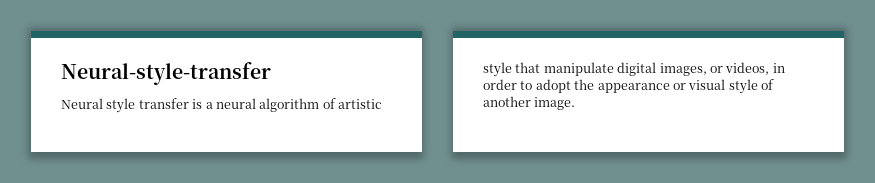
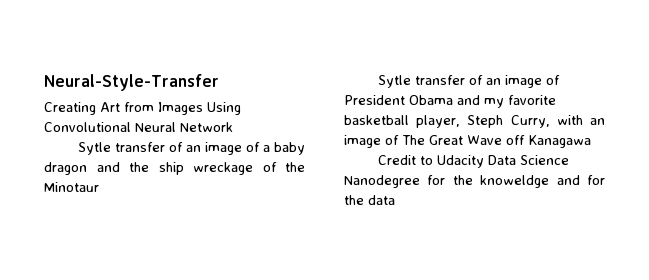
[61,62,271,85] [61,98,382,113] [483,62,785,77] [483,79,774,94] [483,96,576,110] Neural-style-transfer // Neural style transfer is a neural algorithm of artistic style that manipulate digital images, or videos, in order to adopt the appearance or visual style of another image. -> [44,74,219,91] [44,102,241,115] [44,122,233,132] [77,142,306,155] [44,162,305,175] [44,182,99,192] [377,75,560,88] [344,95,556,108] [344,115,605,128] [344,135,591,148] [377,155,569,168] [344,175,605,188] [344,195,395,205] Neural-Style-Transfer // Creating Art from Images Using Convolutional Neural Network // Sytle transfer of an image of a baby dragon and the ship wreckage of the Minotaur // Sytle transfer of an image of President Obama and my favorite basketball player, Steph Curry, with an image of The Great Wave off Kanagawa // Credit to Udacity Data Science Nanodegree for the knoweldge and for the data

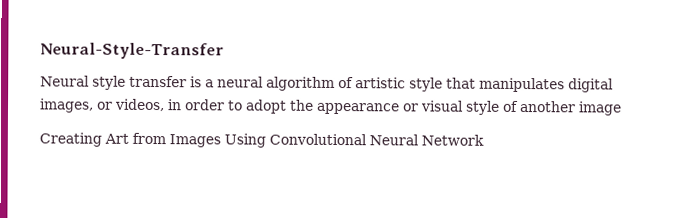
(219, 82) none -> [40,75,614,93] [39,98,622,116] // Neural style transfer is a neural algorithm of artistic style that manipulates digital images, or videos, in order to adopt the appearance or visual style of another image
[77,142,306,155] [44,162,305,175] [44,182,99,192] [377,75,560,88] [344,95,556,108] [344,115,605,128] [344,135,591,148] [377,155,569,168] [344,175,605,188] [344,195,395,205] // Sytle transfer of an image of a baby dragon and the ship wreckage of the Minotaur // Sytle transfer of an image of President Obama and my favorite basketball player, Steph Curry, with an image of The Great Wave off Kanagawa // Credit to Udacity Data Science Nanodegree for the knoweldge and for the data -> (484, 140) none

